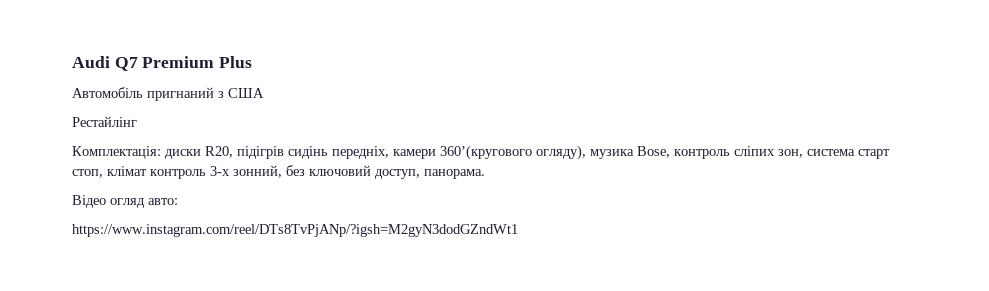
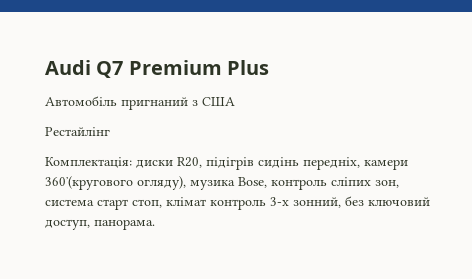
[72,195,178,208] [72,224,518,237] // Відео огляд авто: // https://www.instagram.com/reel/DTs8TvPjANp/?igsh=M2gyN3dodGZndWt1 -> (155, 224) none

